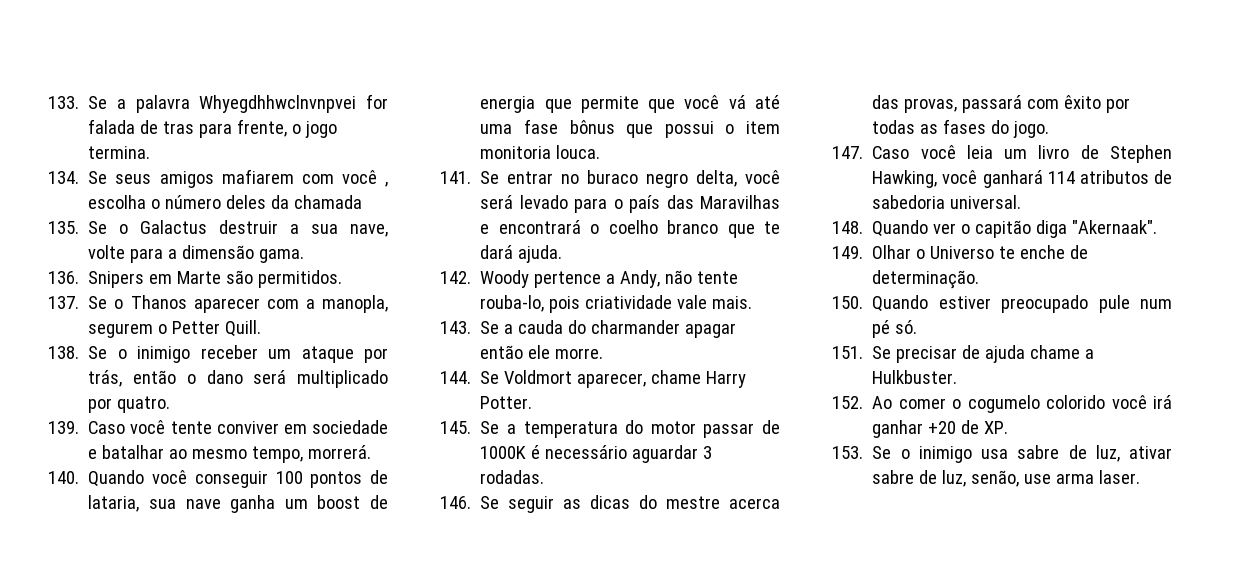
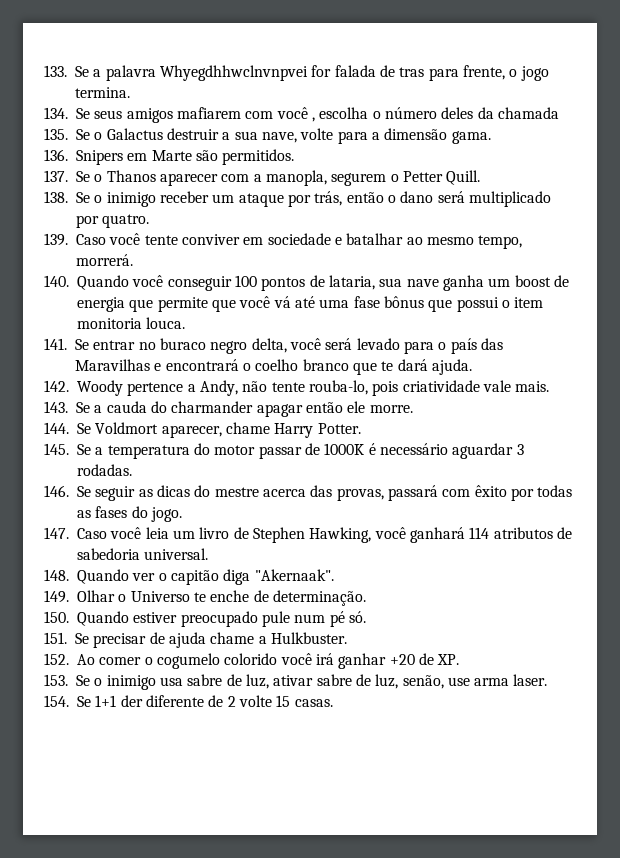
(1141, 477) none -> [44,695,333,707] // 154. Se 1+1 der diferente de 2 volte 15 casas.

